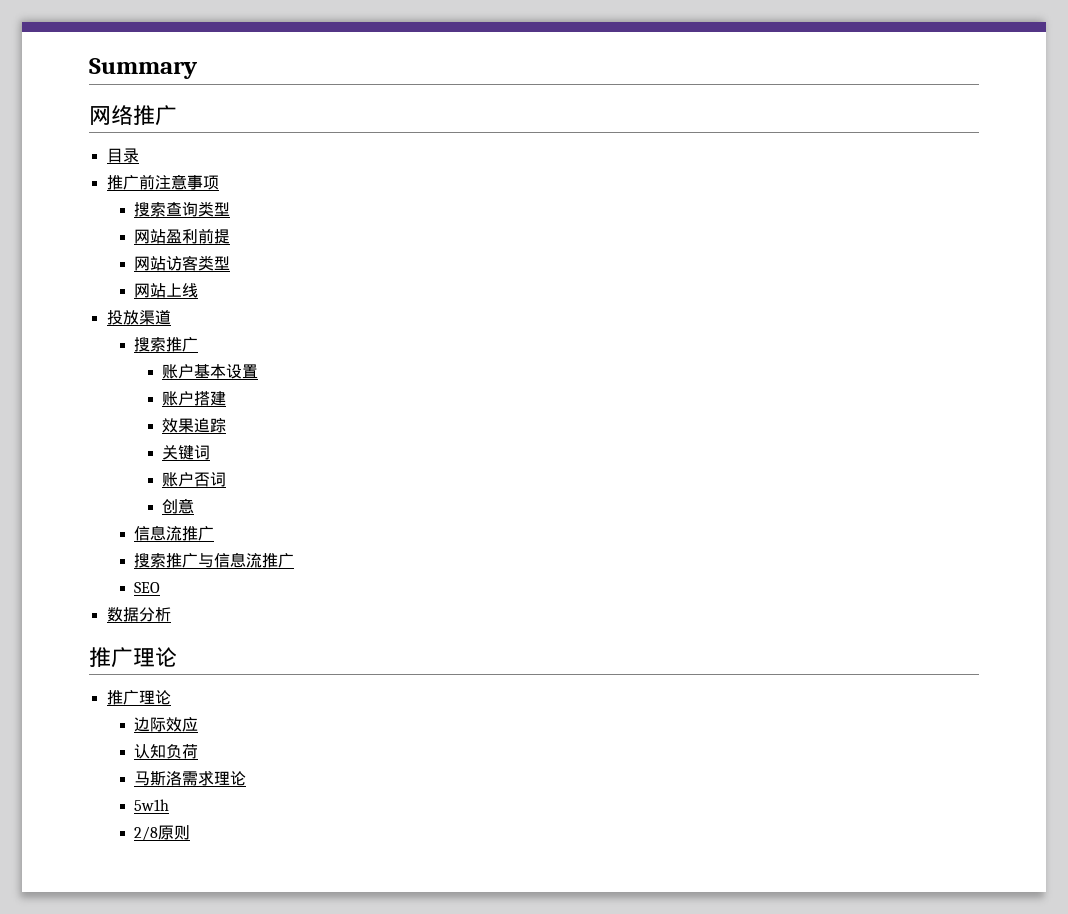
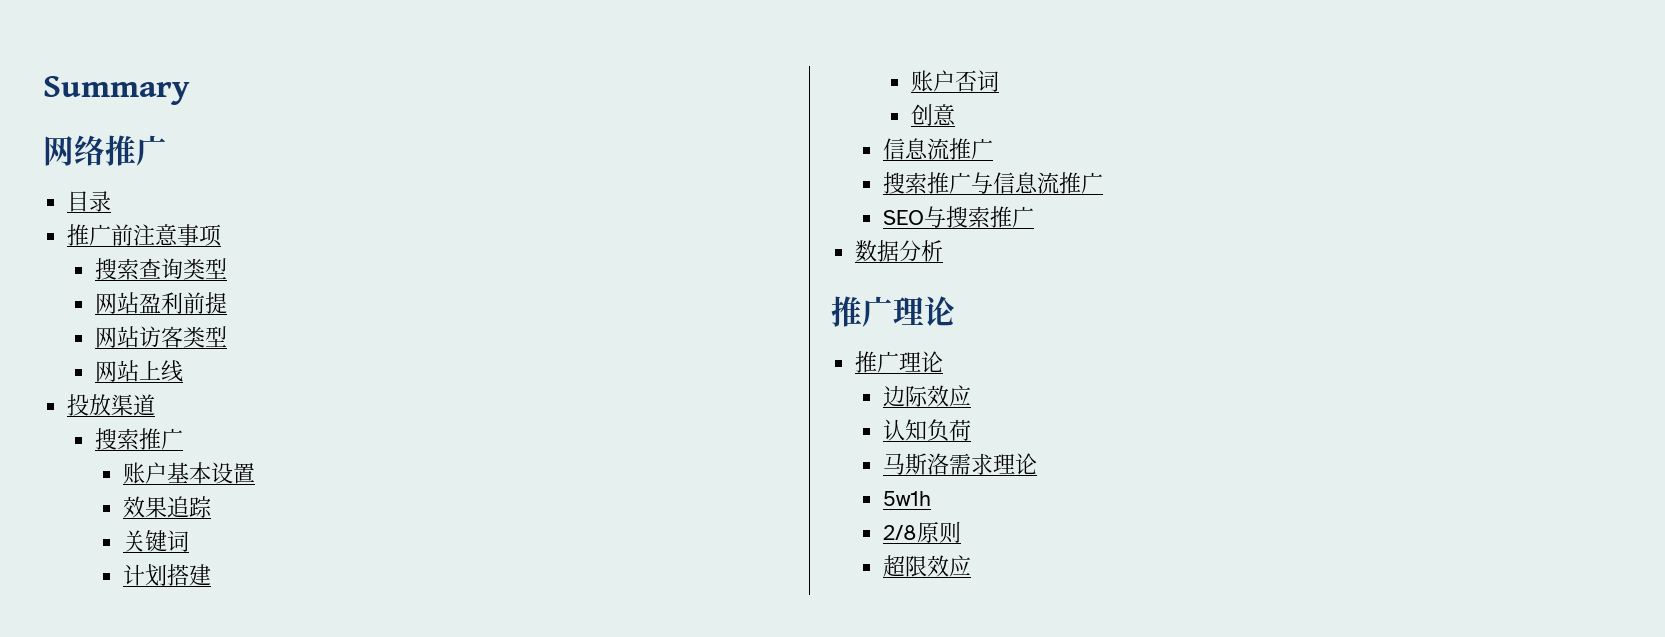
[162,391,227,406] // 账户搭建 -> (255, 473) none
(211, 452) none -> [122,564,211,586] // 计划搭建
(161, 587) none -> [923,206,1034,228] 与搜索推广
(191, 832) none -> [882,555,971,577] // 超限效应

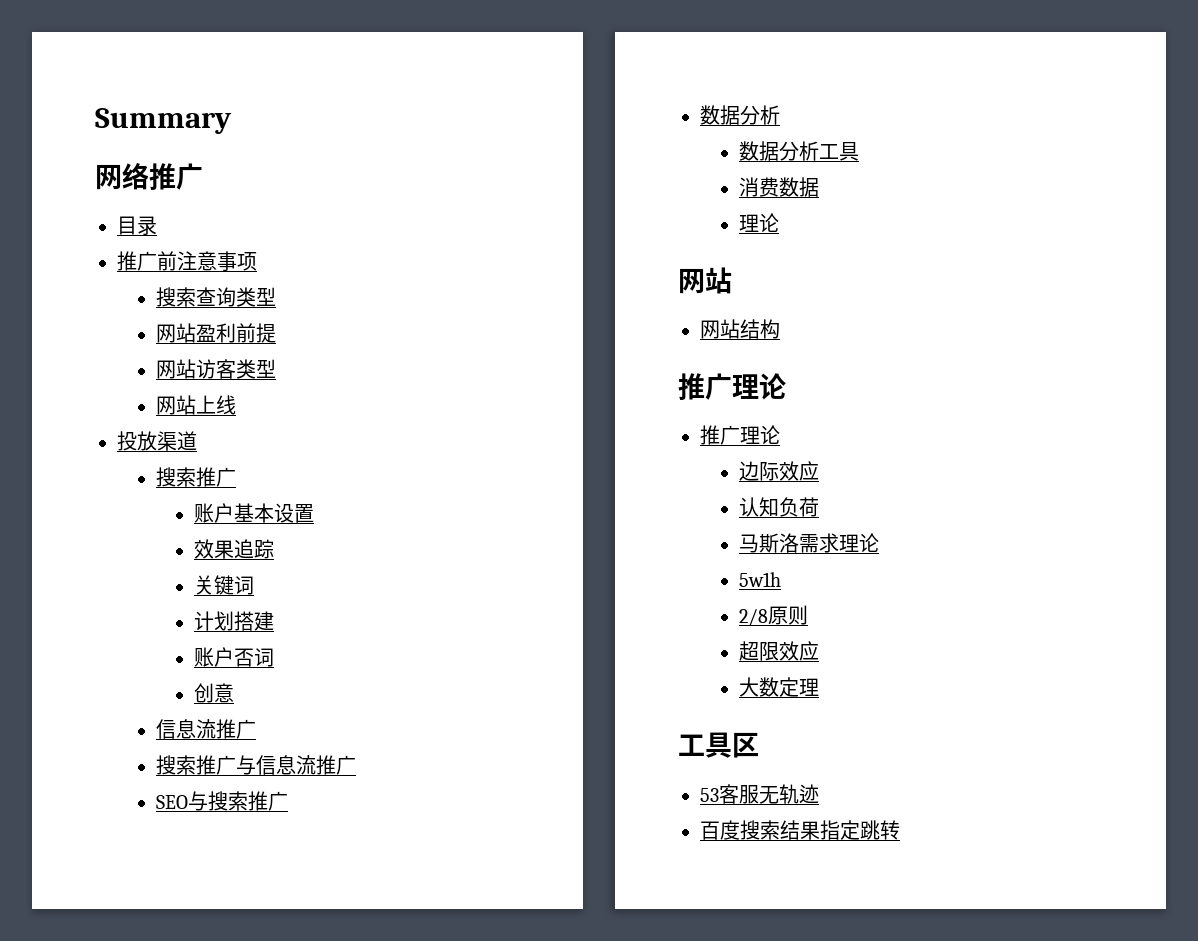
(944, 251) none -> [738,141,859,161] [738,177,819,197] [738,213,779,233] [678,267,732,294] [700,319,780,339] // 数据分析工具 // 消费数据 // 理论 // 网站 // 网站结构
(971, 566) none -> [738,677,819,697] [678,732,759,758] [700,784,819,804] [700,820,900,840] // 大数定理 // 工具区 // 53客服无轨迹 // 百度搜索结果指定跳转

